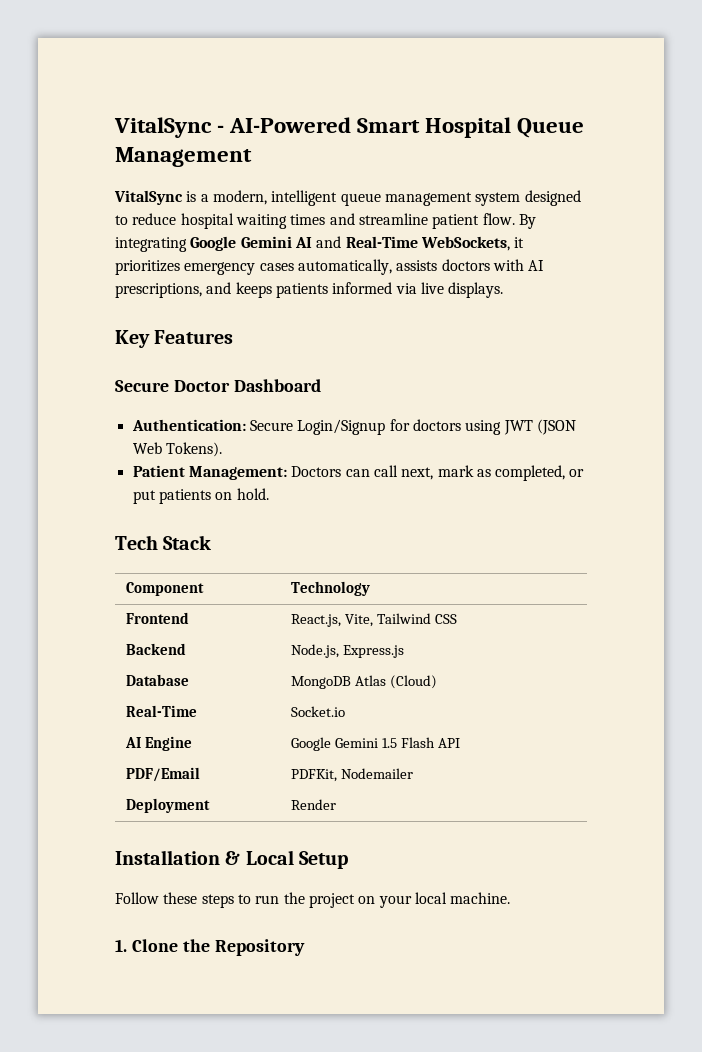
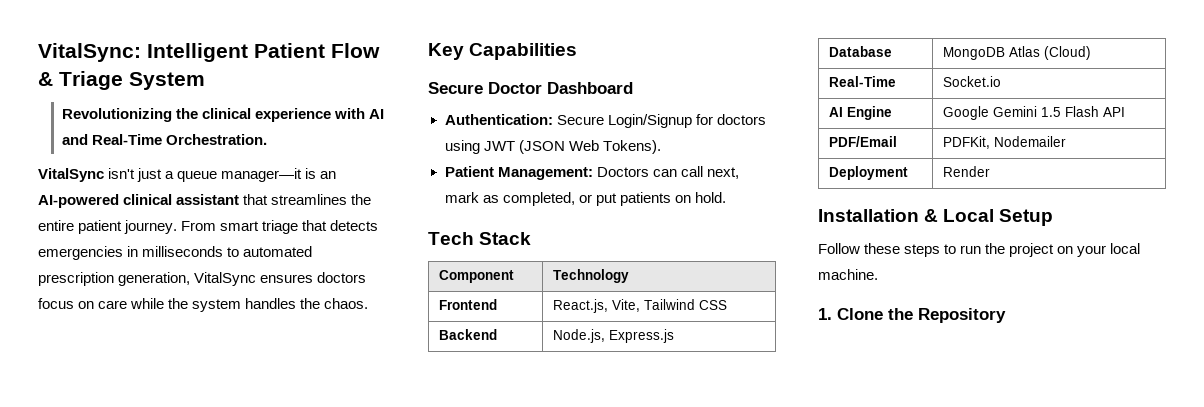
[114,117,585,138] [115,147,252,167] [114,190,581,206] [115,213,536,229] [115,236,525,252] [115,259,545,275] [115,282,504,298] VitalSync - AI-Powered Smart Hospital Queue Management // VitalSync is a modern, intelligent queue management system designed to reduce hospital waiting times and streamline patient flow. By integrating Google Gemini AI and Real-Time WebSockets, it prioritizes emergency cases automatically, assists doctors with AI prescriptions, and keeps patients informed via live displays. -> [38,43,380,62] [38,71,205,90] [61,108,385,122] [61,134,267,145] [38,168,337,182] [38,194,372,208] [38,220,379,234] [38,246,313,260] [38,272,367,286] [38,298,369,312] VitalSync: Intelligent Patient Flow & Triage System // Revolutionizing the clinical experience with AI and Real-Time Orchestration. // VitalSync isn't just a queue manager—it is an AI-powered clinical assistant that streamlines the entire patient journey. From smart triage that detects emergencies in milliseconds to automated prescription generation, VitalSync ensures doctors focus on care while the system handles the chaos.
[154,330,234,344] Features -> [469,43,578,60] Capabilities

